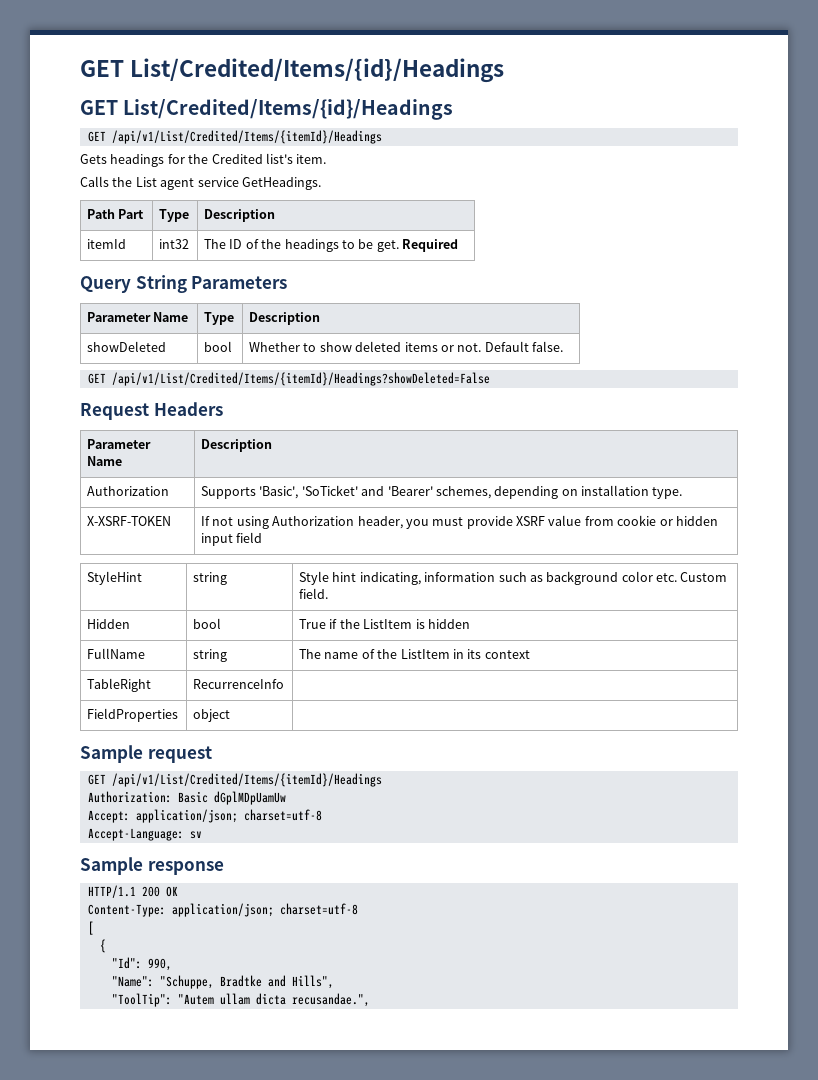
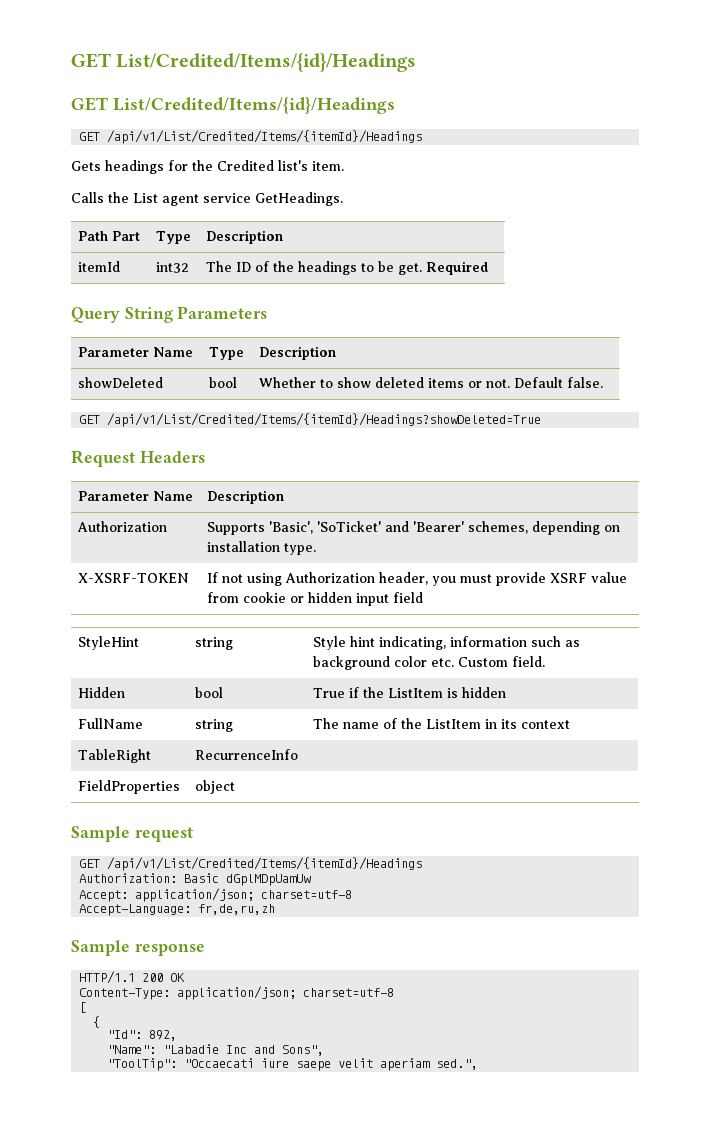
[111,372,490,386] /api/v1/List/Credited/Items/{itemId}/Headings?showDeleted=False -> [107,413,542,427] /api/v1/List/Credited/Items/{itemId}/Headings?showDeleted=True
[189,831,202,839] sv -> [198,904,276,915] fr,de,ru,zh
[147,958,172,971] 990, -> [149,1030,178,1041] 892,
[159,975,334,989] [111,993,370,1007] "Schuppe, Bradtke and Hills", // "ToolTip": "Autem ullam dicta recusandae.", -> [163,1044,325,1056] [107,1058,479,1071] "Labadie Inc and Sons", // "ToolTip": "Occaecati iure saepe velit aperiam sed.",

